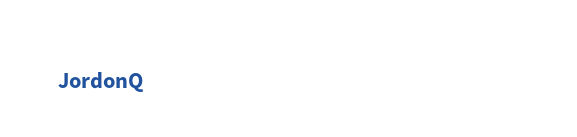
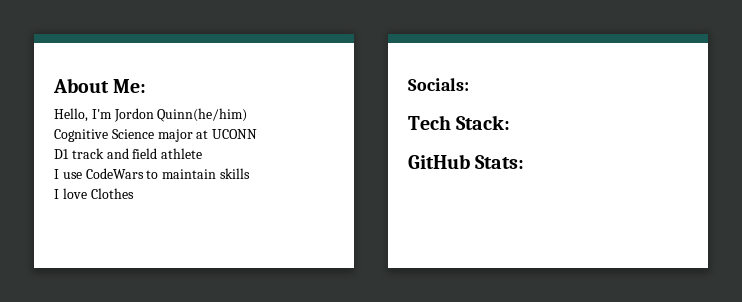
[58,72,144,92] JordonQ -> [53,78,147,93] [54,108,248,122] [54,129,258,142] [54,148,203,159] [54,168,250,179] [54,188,134,199] [408,78,469,91] [408,115,511,130] [408,154,525,169] About Me: // Hello, I'm Jordon Quinn(he/him) // Cognitive Science major at UCONN // D1 track and field athlete // I use CodeWars to maintain skills // I love Clothes // Socials: // Tech Stack: // GitHub Stats:

